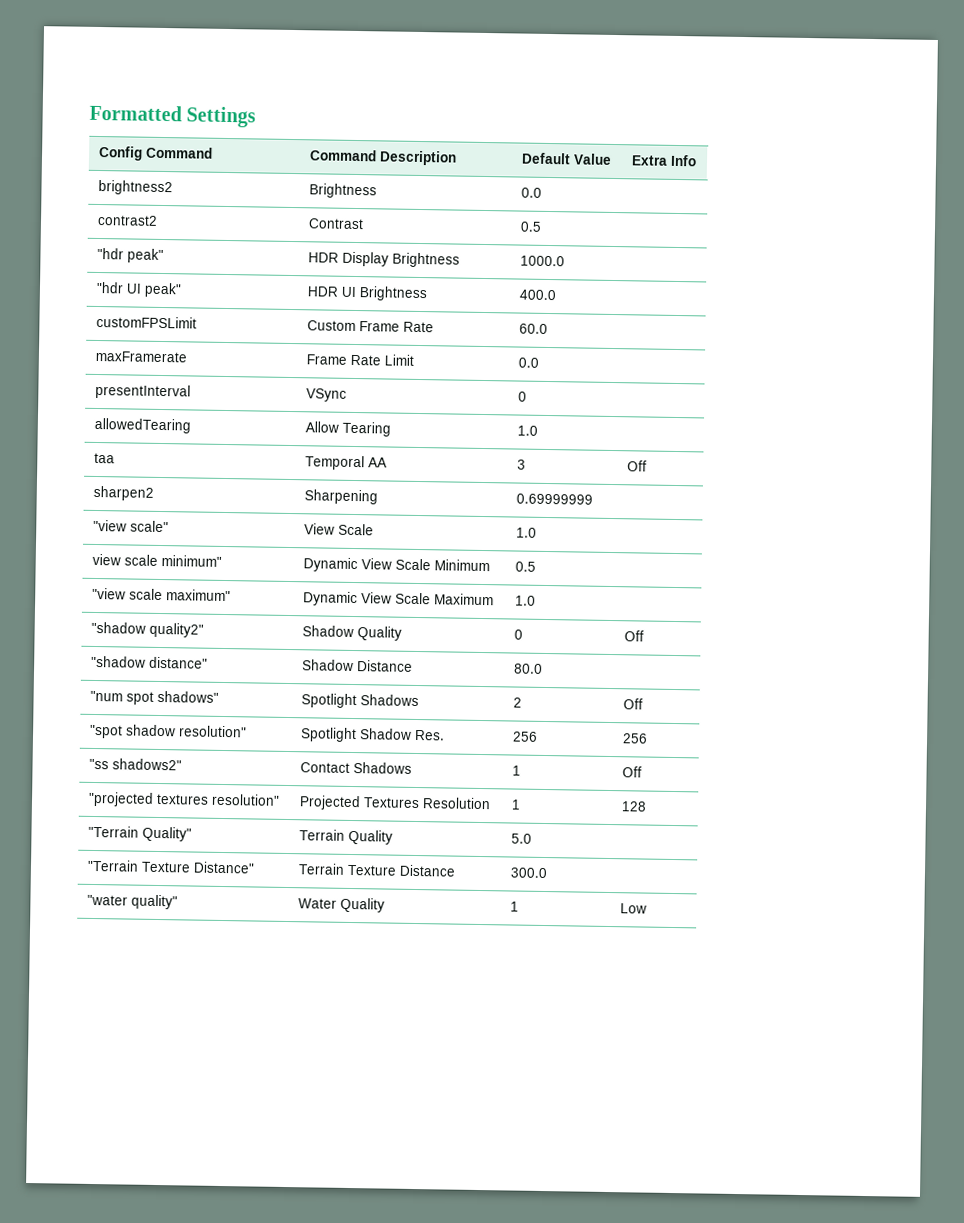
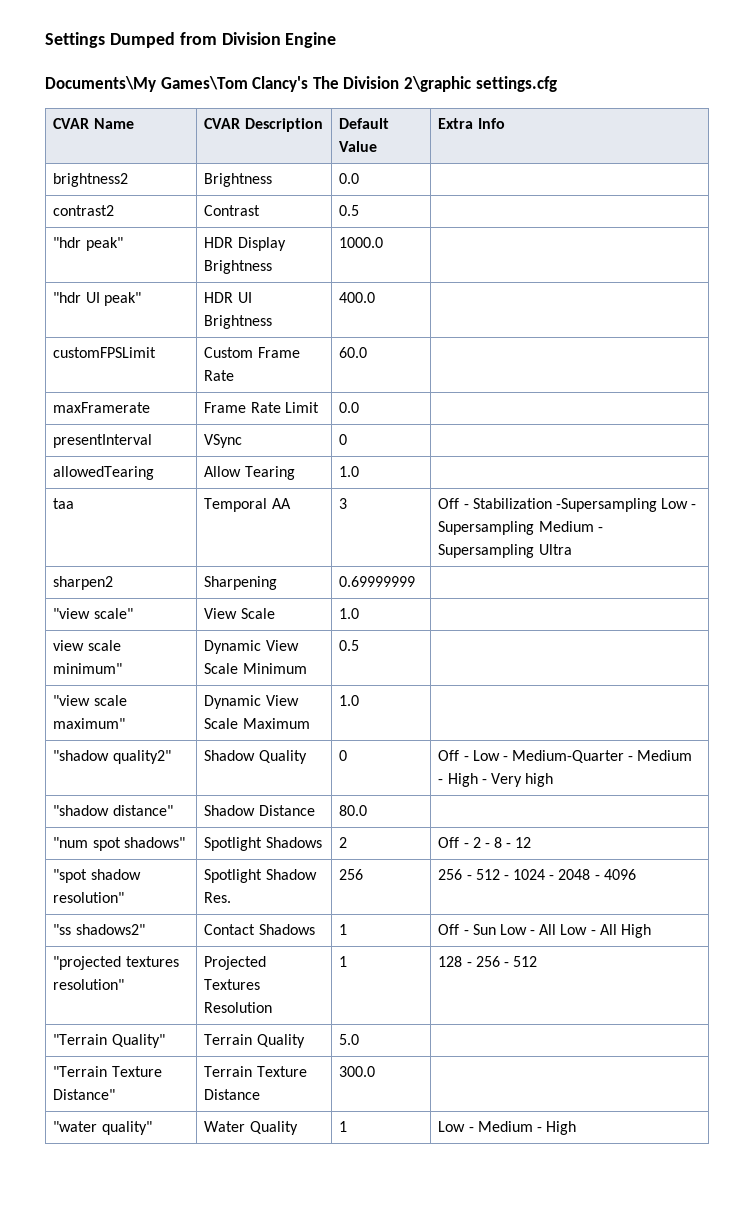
[89,104,182,122] Formatted -> (45, 40) none
[97,145,213,161] [308,149,377,162] // Config Command | Command -> [109,32,337,48] [45,76,557,92] [53,118,134,129] [204,118,241,129] Dumped from Division Engine // Documents\My Games\Tom Clancy's The Division 2\graphic settings.cfg // CVAR Name | CVAR
(647, 466) none -> [463,498,697,512] [438,521,603,535] [438,544,572,558] - Stabilization -Supersampling Low - Supersampling Medium - Supersampling Ultra
(644, 636) none -> [463,750,693,763] [438,773,554,787] - Low - Medium-Quarter - Medium - High - Very high
(643, 704) none -> [463,837,532,848] - 2 - 8 - 12
(648, 738) none -> [466,869,636,880] - 512 - 1024 - 2048 - 4096
(642, 772) none -> [463,924,652,938] - Sun Low - All Low - All High
(647, 806) none -> [466,956,538,967] - 256 - 512
(647, 908) none -> [468,1121,577,1135] - Medium - High

